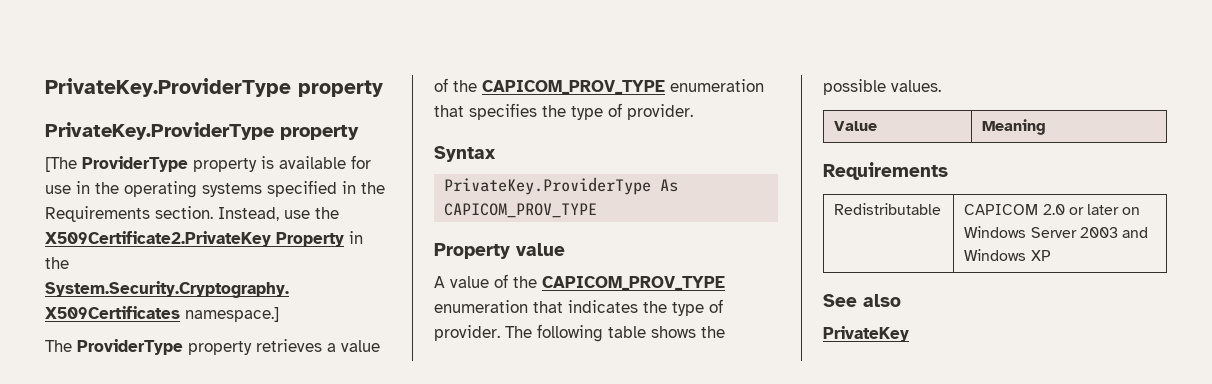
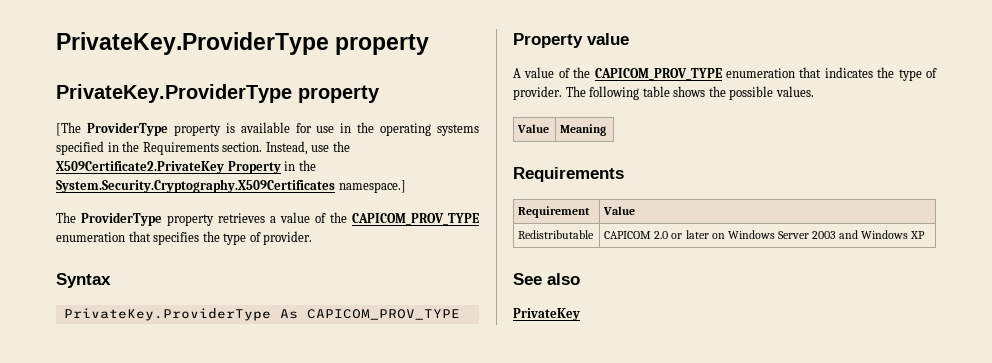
(948, 171) none -> [518,206,591,218] [603,206,636,215] // Requirement | Value

